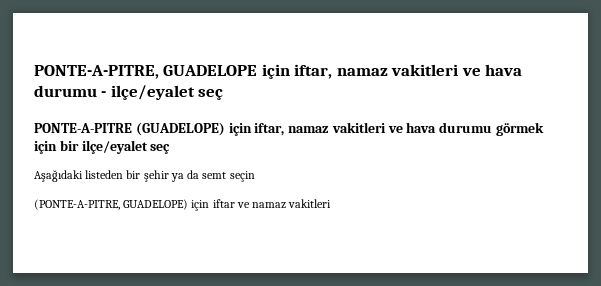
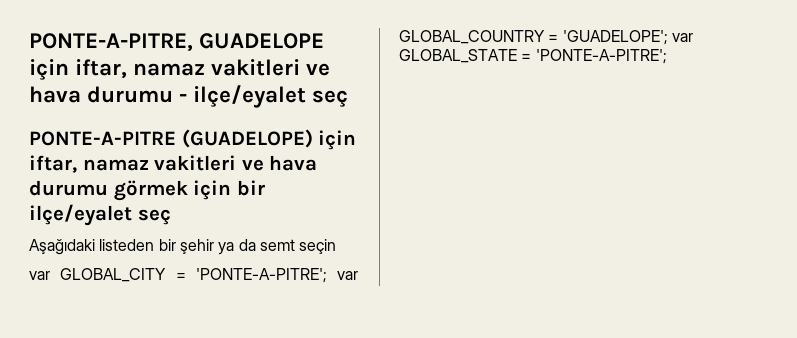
[34,199,332,211] (PONTE-A-PITRE, GUADELOPE) için iftar ve namaz vakitleri -> [29,268,358,283] [399,30,693,45] [399,49,667,64] var GLOBAL_CITY = 'PONTE-A-PITRE'; var GLOBAL_COUNTRY = 'GUADELOPE'; var GLOBAL_STATE = 'PONTE-A-PITRE';

